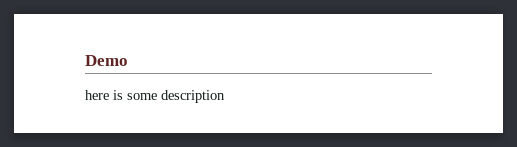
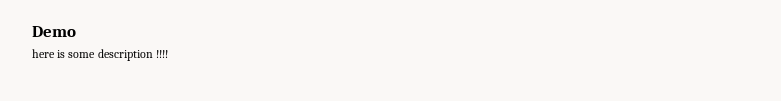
(225, 96) none -> [155,50,168,58] !!!!

